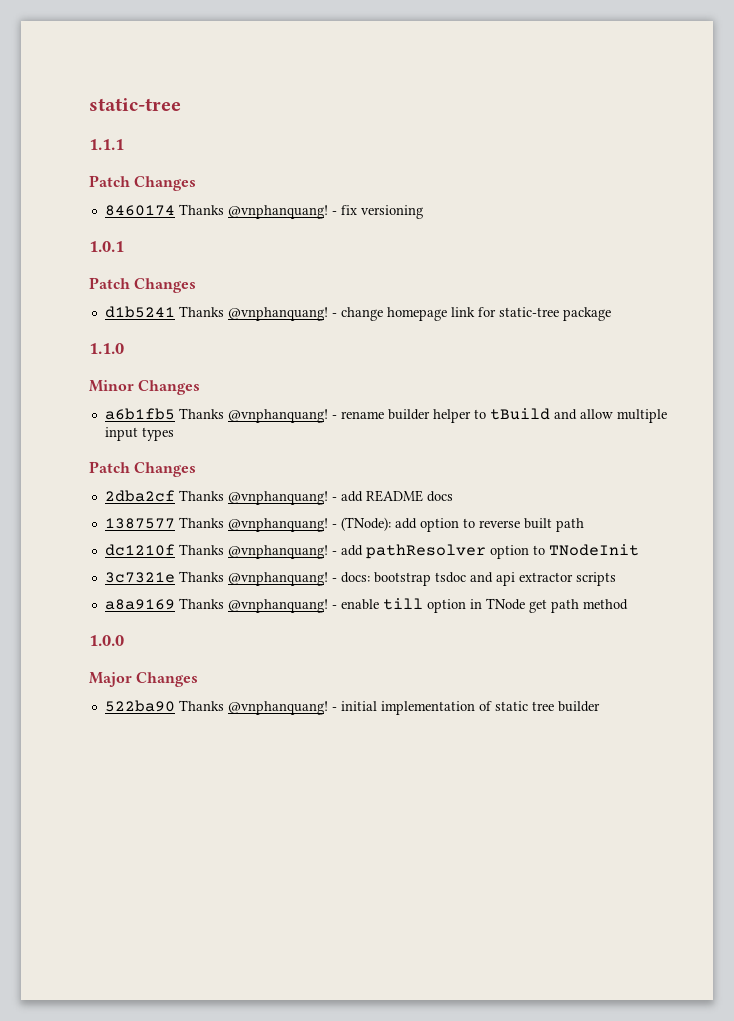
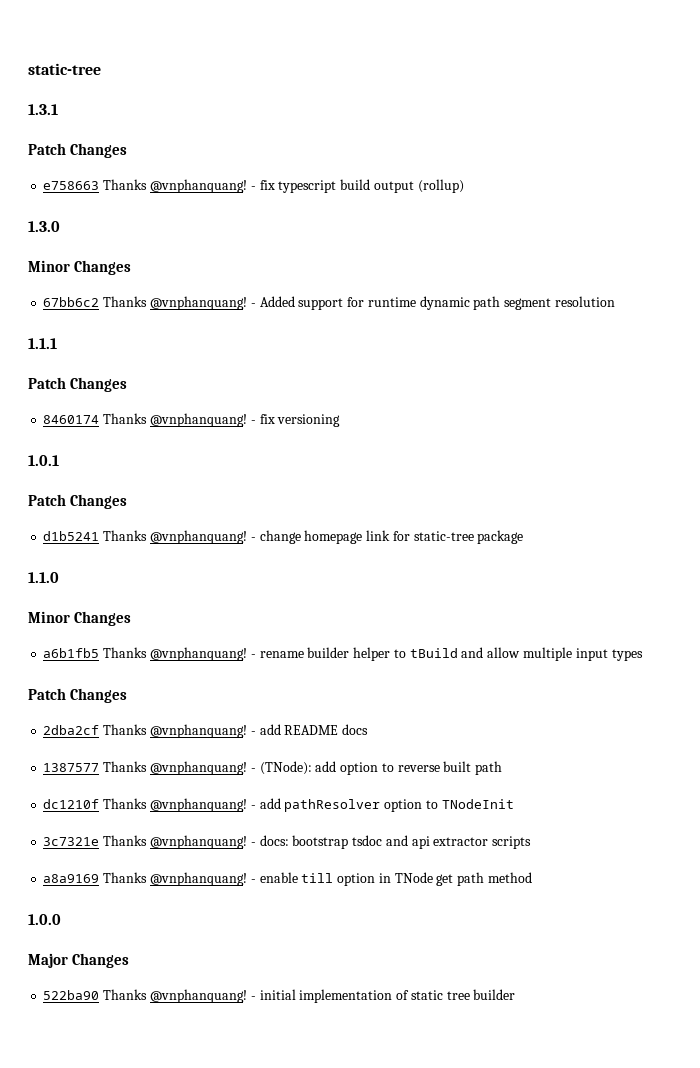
[89,98,181,111] static-tree -> [28,63,101,75] [28,104,58,115] [28,143,127,158] [43,179,464,193] [28,221,60,232] [28,260,131,275] [43,296,615,310] static-tree // 1.3.1 // Patch Changes // e758663 Thanks @vnphanquang! - fix typescript build output (rollup) // 1.3.0 // Minor Changes // 67bb6c2 Thanks @vnphanquang! - Added support for runtime dynamic path segment resolution

